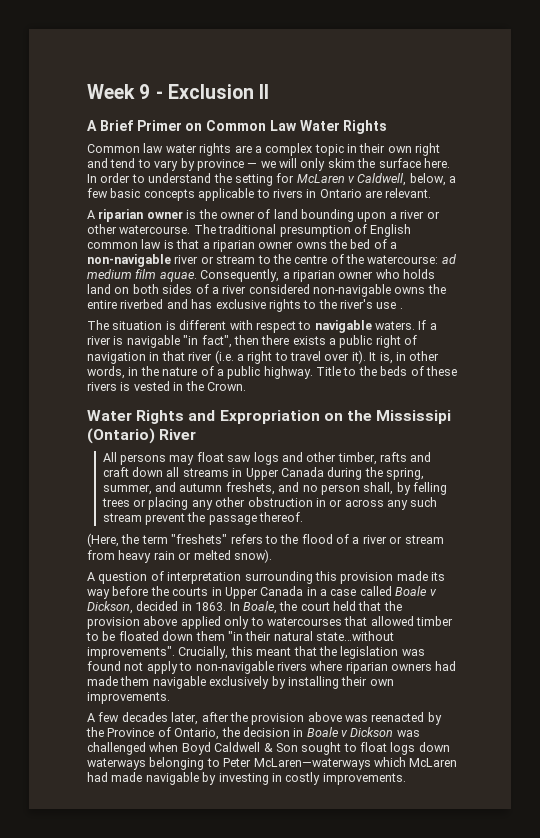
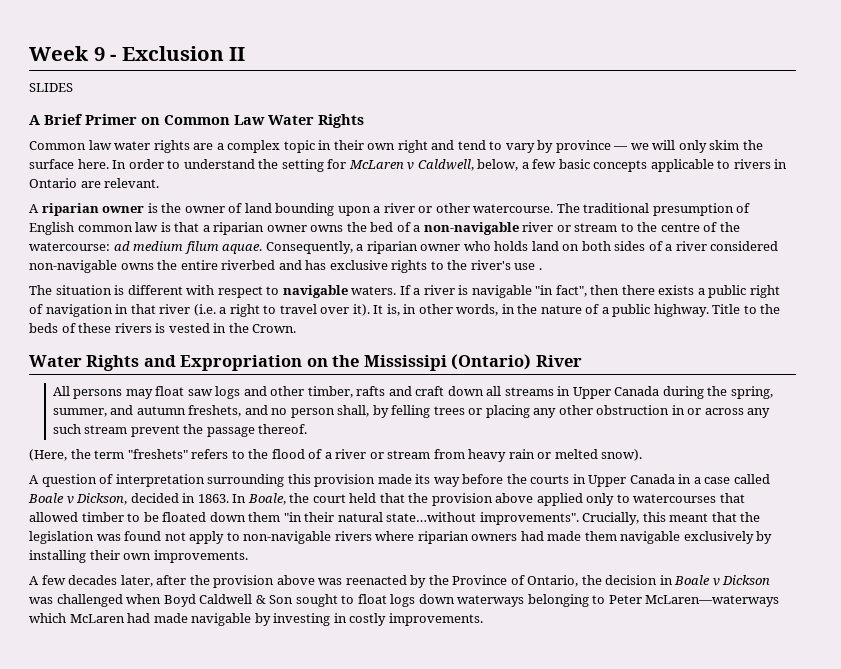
(270, 91) none -> [29,83,73,92] // SLIDES
[135,269,157,279] film -> [184,241,219,254] filum

